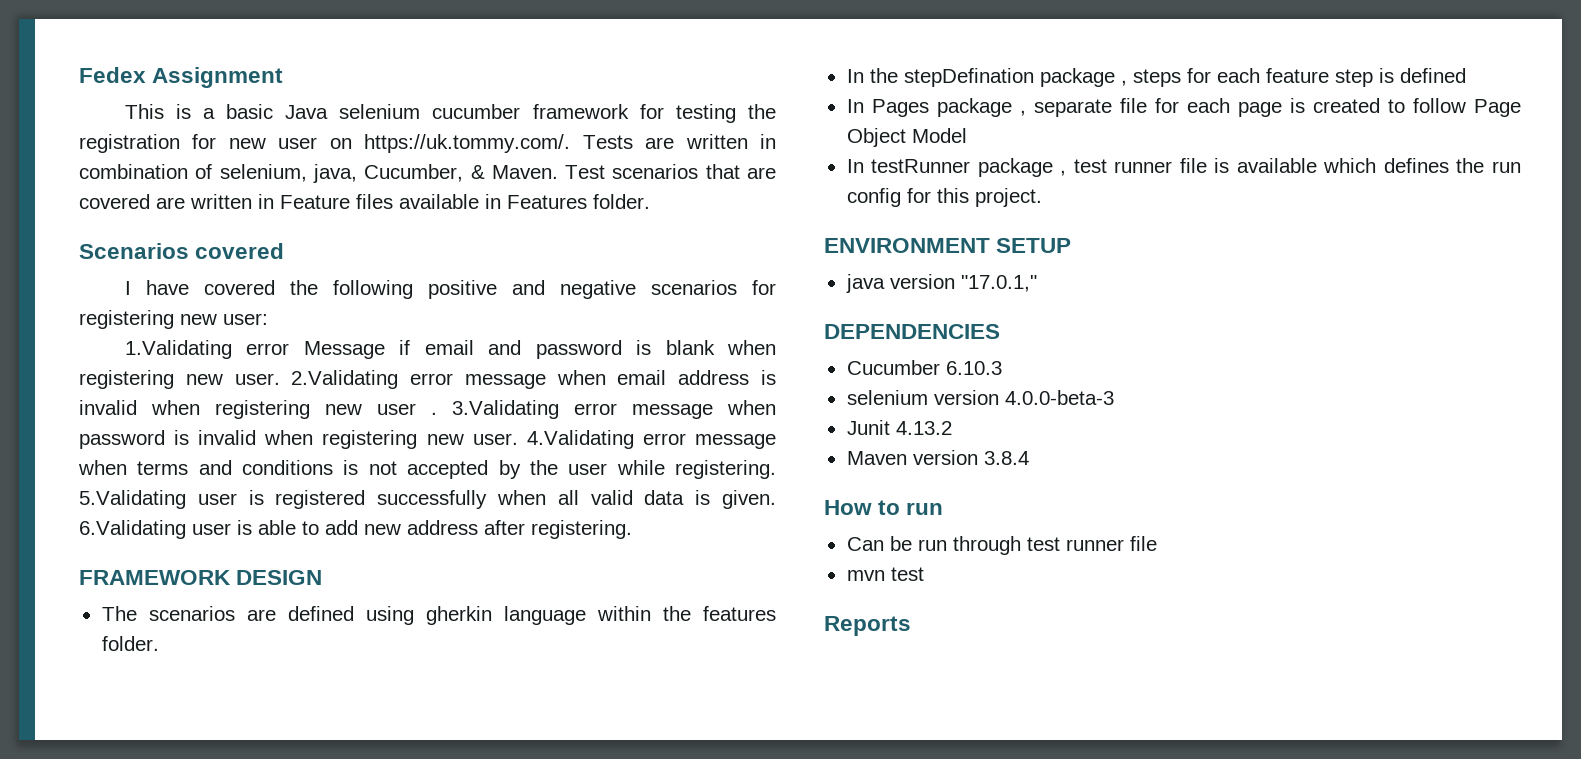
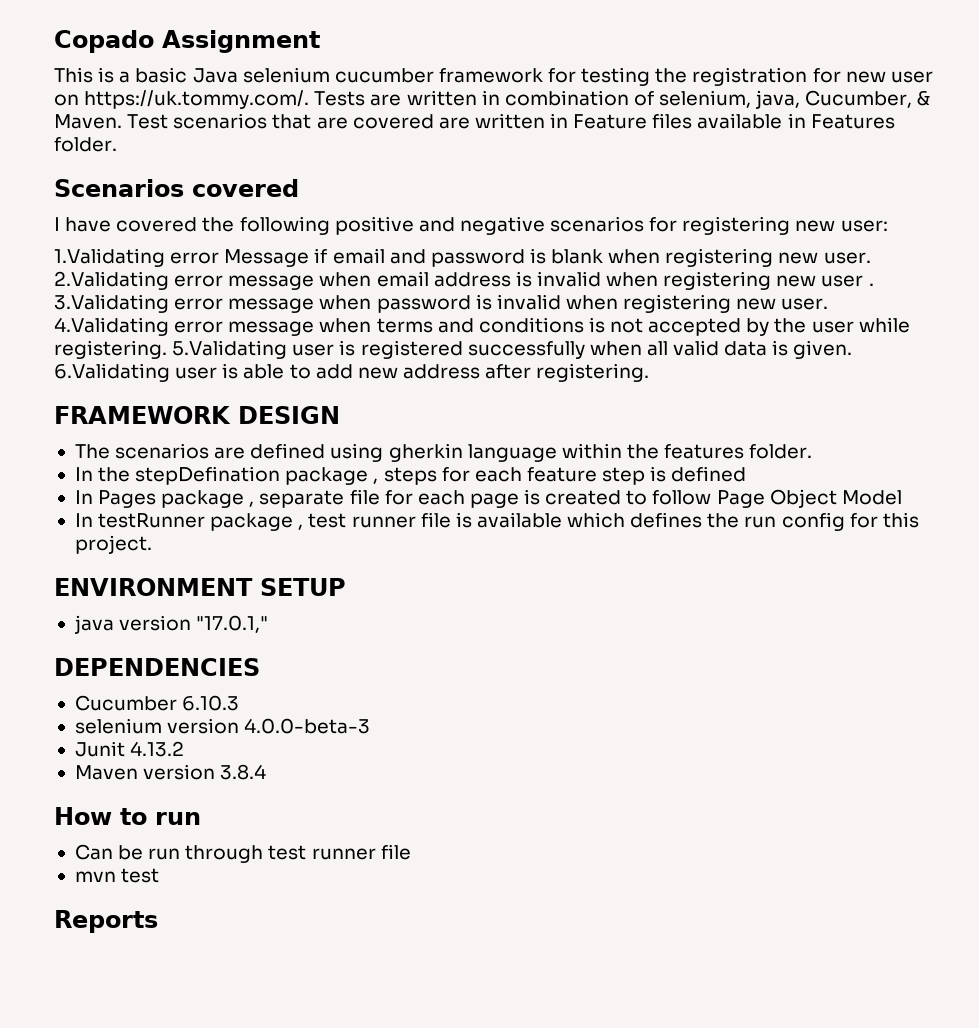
[79,67,146,83] Fedex -> [54,30,154,53] Copado

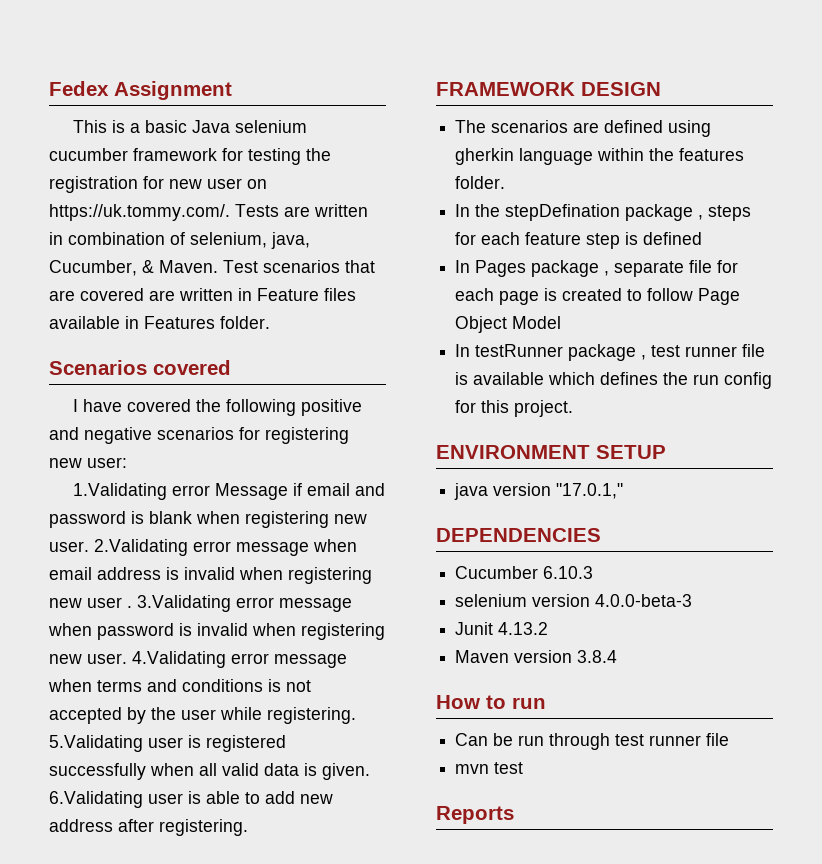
[54,30,154,53] Copado -> [49,81,109,96] Fedex

